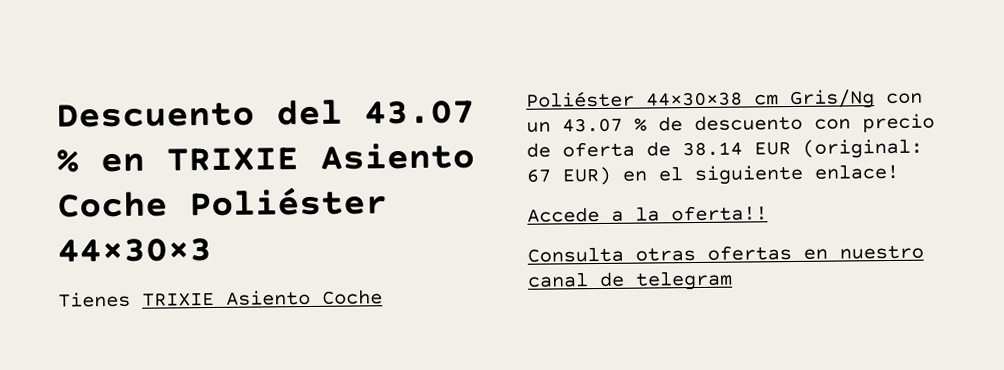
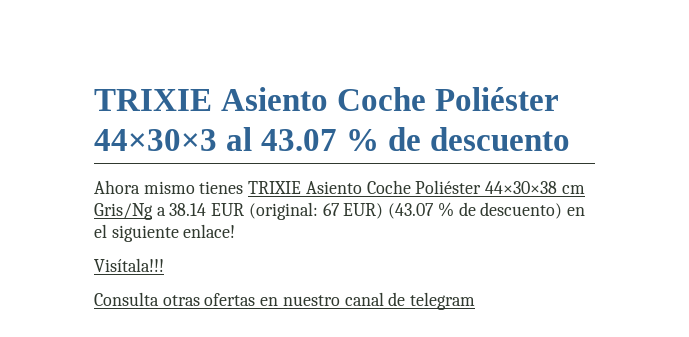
[56,99,475,128] [56,149,145,173] Descuento del 43.07 % en -> (94, 100) none
[58,291,131,308] // Tienes -> [225,127,570,151] [94,180,244,194] al 43.07 % de descuento // Ahora mismo tienes
[886,92,923,105] [526,113,935,133] [526,141,671,158] con un 43.07 % de descuento con precio de oferta de -> [156,207,166,216] a
(612, 176) none -> [388,202,563,219] (43.07 % de descuento)
[527,205,768,223] Accede a la oferta!! -> [94,258,164,272] Visítala!!!

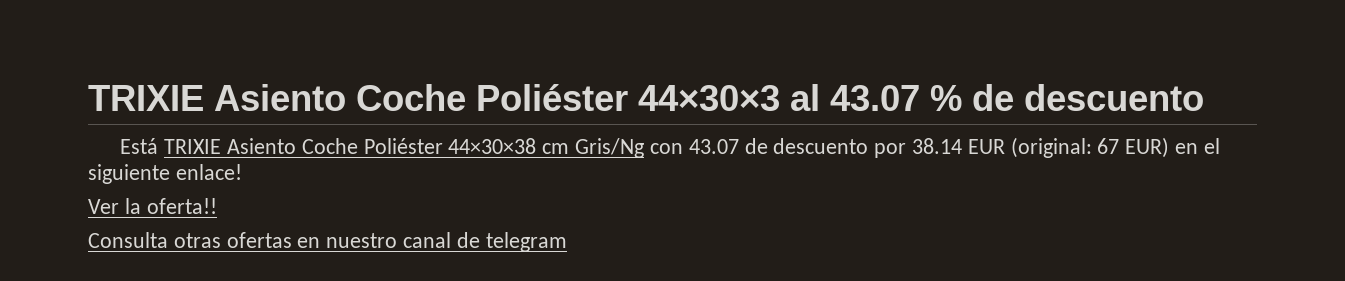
[94,180,244,194] Ahora mismo tienes -> [120,138,159,154] Está
[156,207,166,216] a -> [649,138,907,158] con 43.07 de descuento por
[388,202,563,219] (43.07 % de descuento) -> (1170, 147) none
[94,258,164,272] Visítala!!! -> [88,198,217,214] Ver la oferta!!

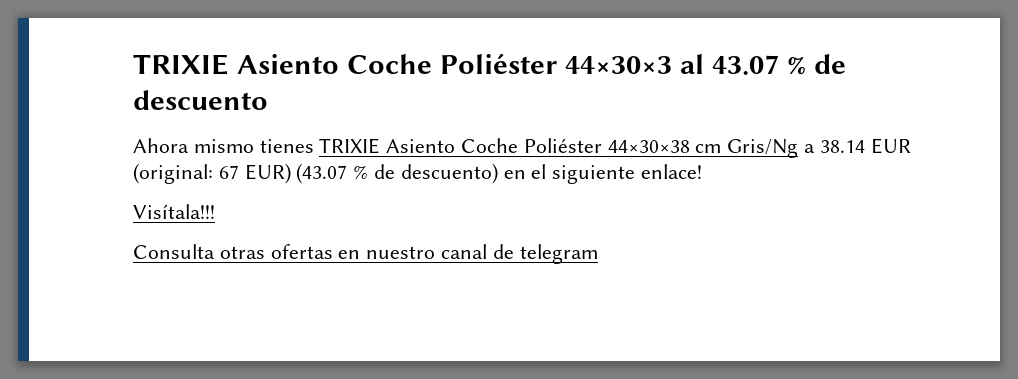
[120,138,159,154] Está -> [133,138,314,153] Ahora mismo tienes
[649,138,907,158] con 43.07 de descuento por -> [804,144,816,153] a
(1170, 147) none -> [296,163,498,184] (43.07 % de descuento)
[88,198,217,214] Ver la oferta!! -> [133,204,215,219] Visítala!!!

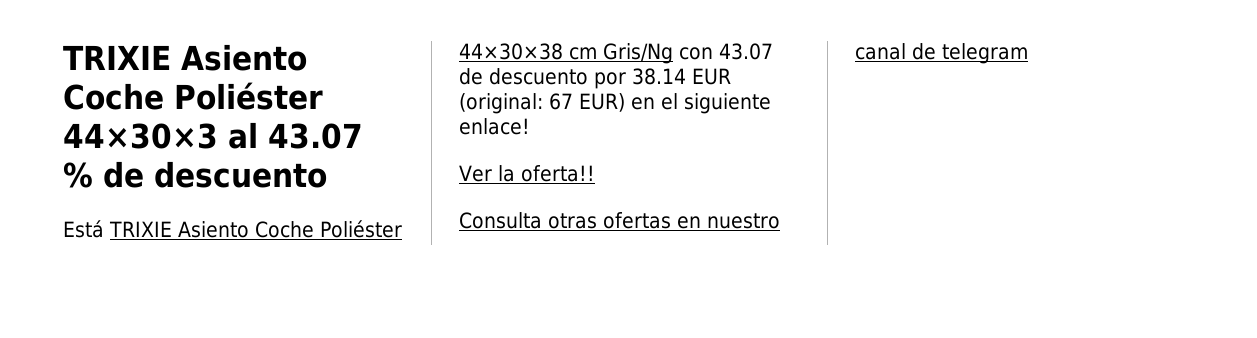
[133,138,314,153] Ahora mismo tienes -> [63,220,104,238] Está
[804,144,816,153] a -> [679,43,773,60] [459,68,626,89] con 43.07 de descuento por
[296,163,498,184] (43.07 % de descuento) -> (625, 102) none
[133,204,215,219] Visítala!!! -> [459,165,595,182] Ver la oferta!!

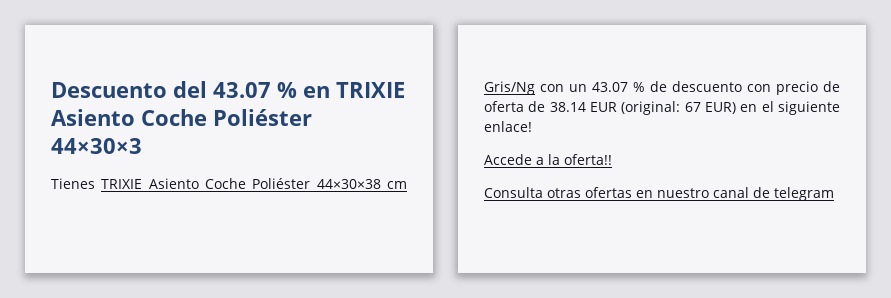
(63, 57) none -> [51,81,330,98] Descuento del 43.07 % en
[228,122,363,149] [63,161,327,188] [63,220,104,238] al 43.07 % de descuento // Está -> [51,178,95,189] // Tienes
[719,43,773,60] [459,68,626,89] 43.07 de descuento por -> [569,81,840,95] [484,101,546,112] un 43.07 % de descuento con precio de oferta de
[459,165,492,182] Ver -> [484,154,544,165] Accede a

